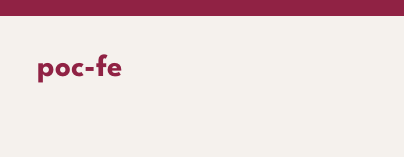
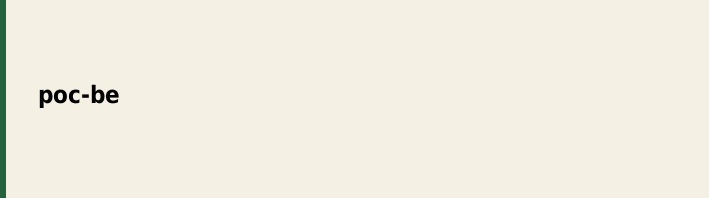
[37,54,122,83] poc-fe -> [38,84,120,108] poc-be

